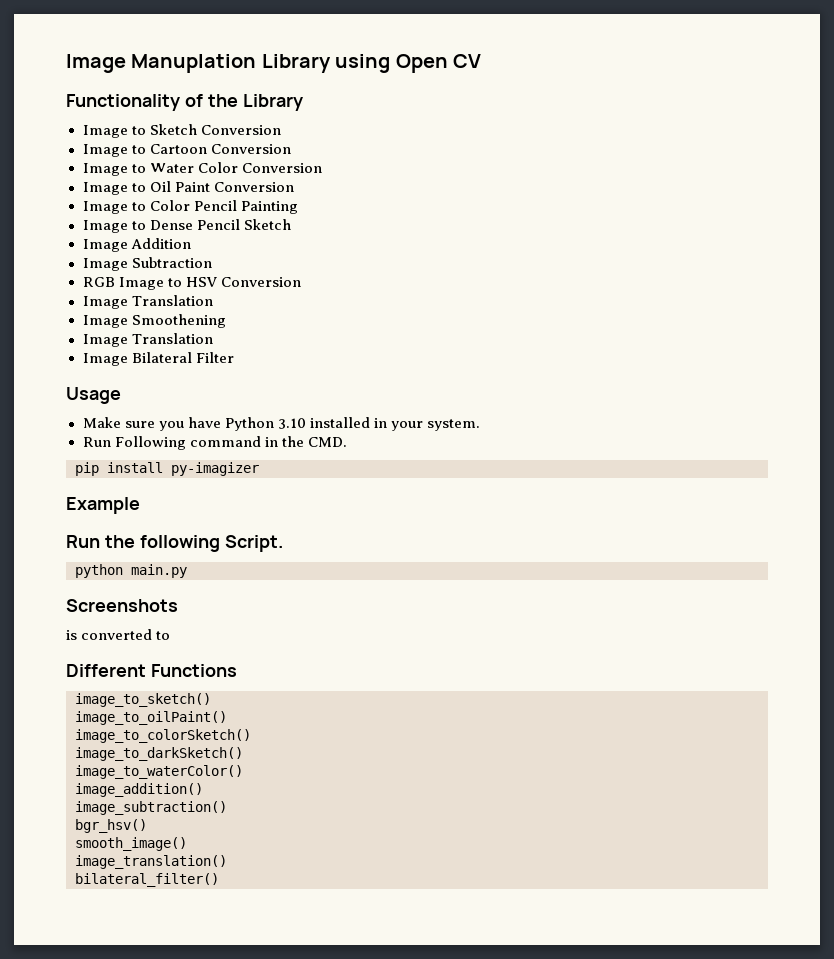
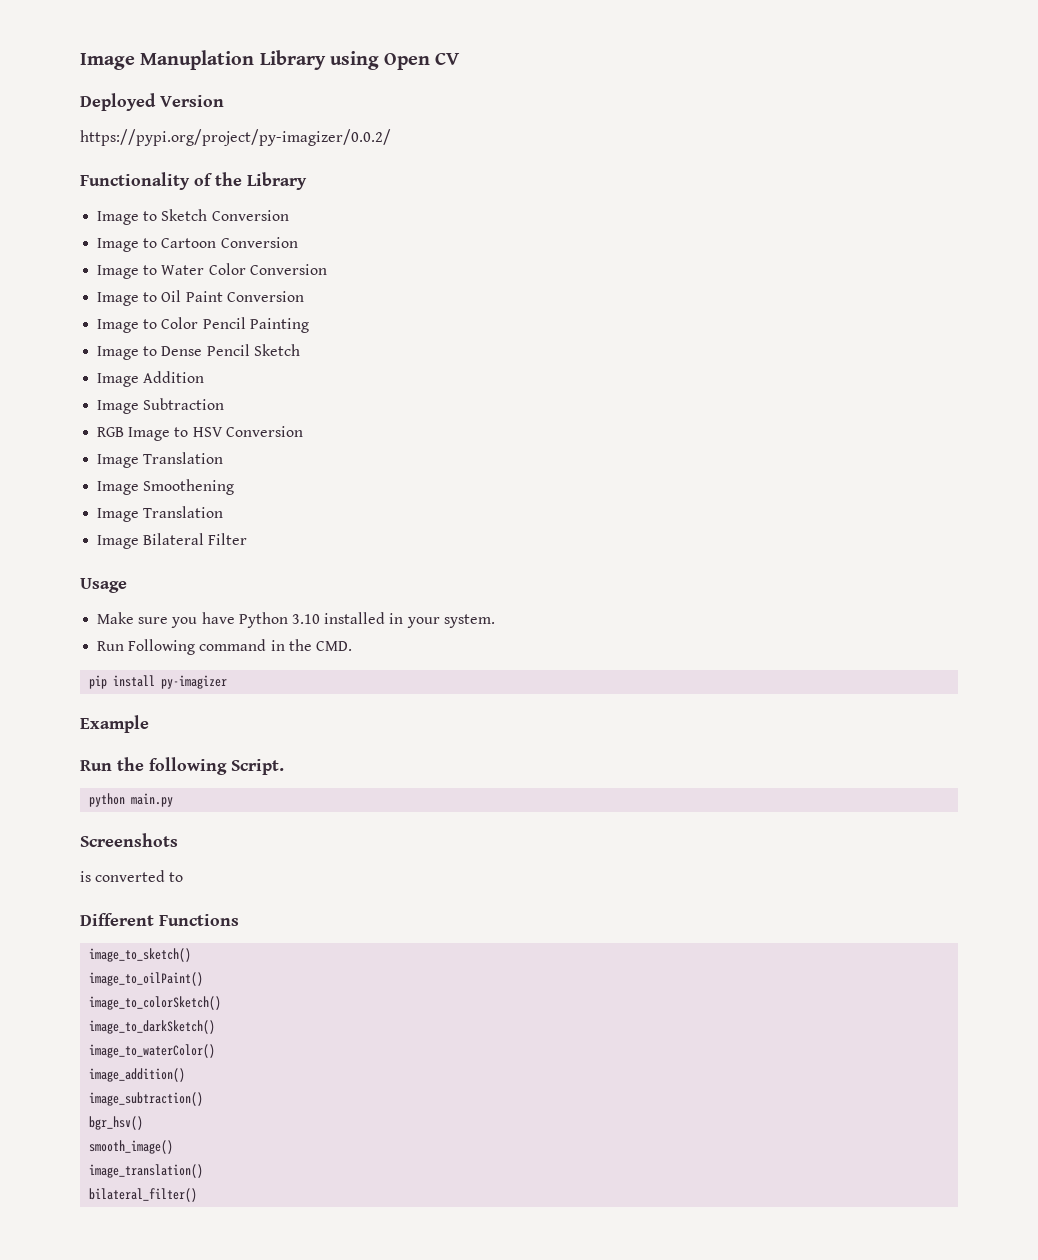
(481, 61) none -> [80,93,224,111] [80,129,391,146] // Deployed Version // https://pypi.org/project/py-imagizer/0.0.2/

